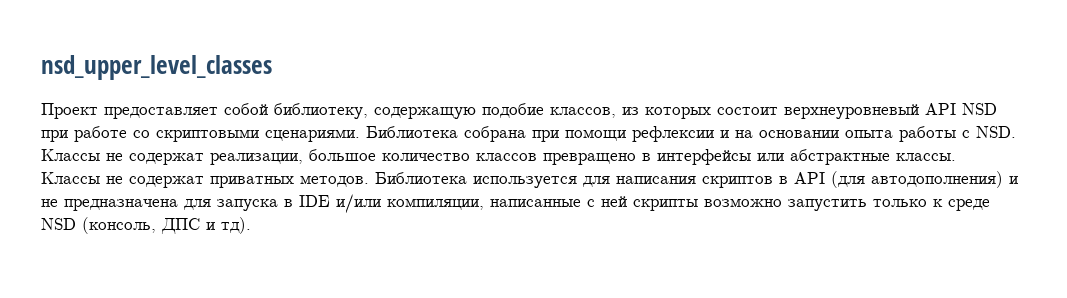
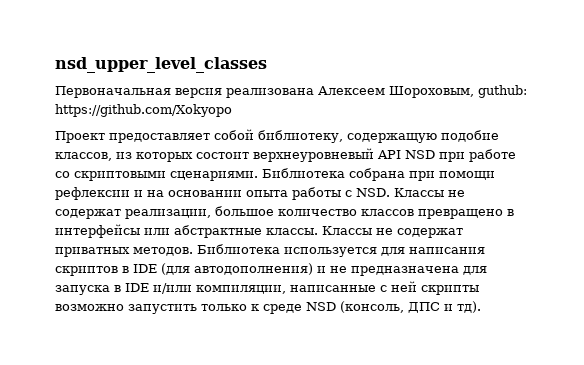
(272, 67) none -> [55,85,527,98] [55,104,232,117] // Первоначальная версия реализована Алексеем Шороховым, guthub: https://github.com/Xokyopo
[794,172,825,184] API -> [133,264,157,273] IDE

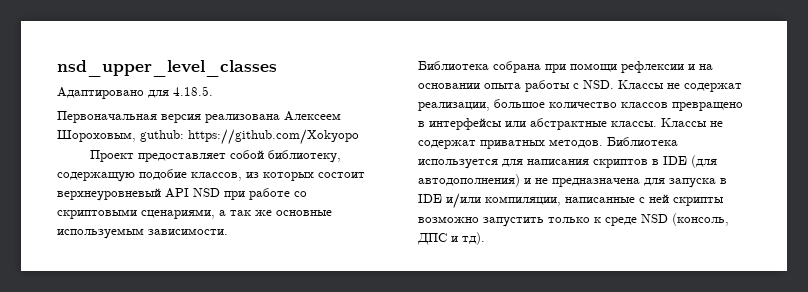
(267, 65) none -> [57,86,213,99] // Адаптировано для 4.18.5.
[170,171,258,181] сценариями. -> [141,209,332,219] [57,228,228,239] сценариями, а так же основные используемым зависимости. //

